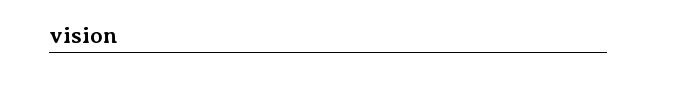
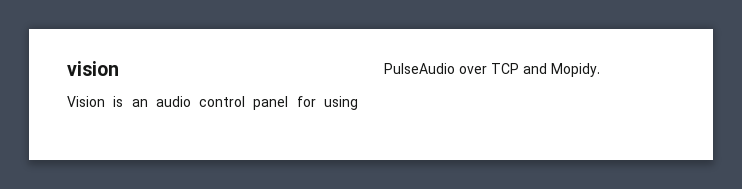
(118, 35) none -> [67,96,358,110] [384,63,600,77] // Vision is an audio control panel for using PulseAudio over TCP and Mopidy.

